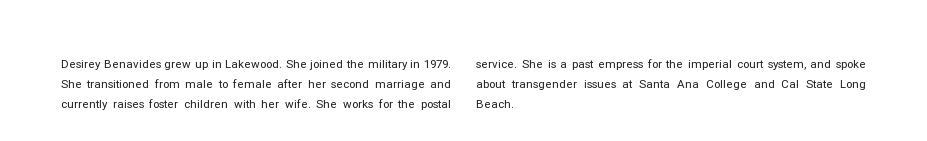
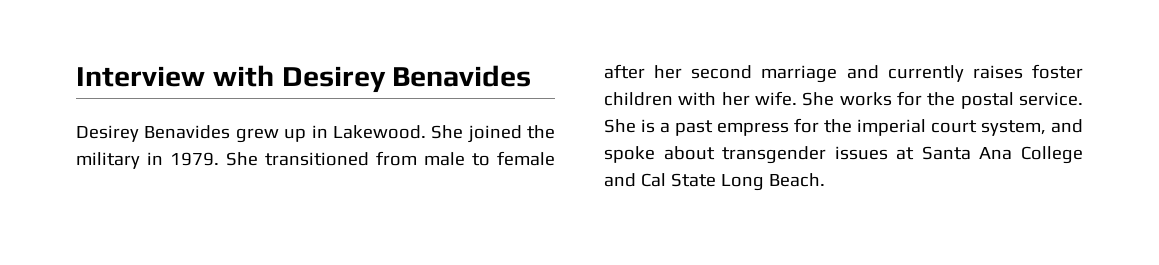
(61, 65) none -> [76,65,532,93] Interview with Desirey Benavides //

